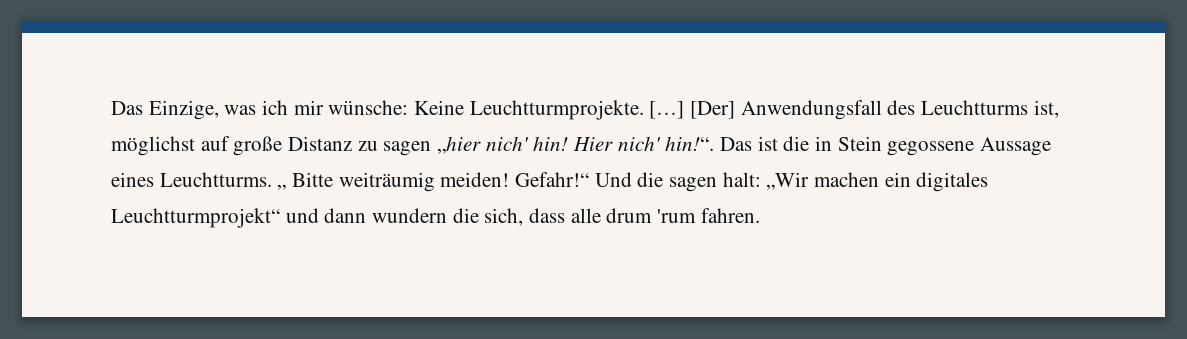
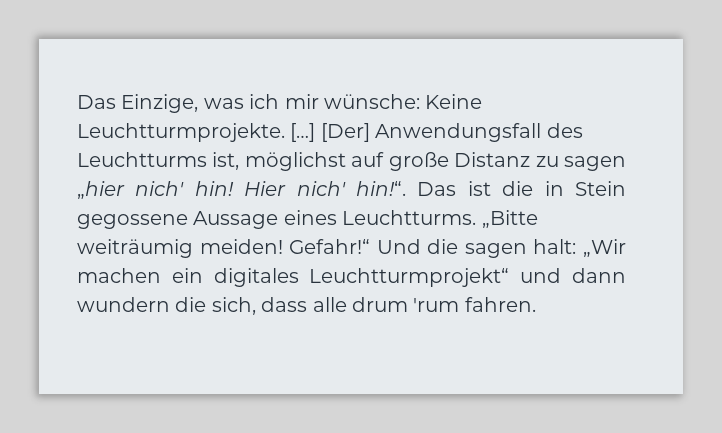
[277,172,334,190] „ Bitte -> [481,210,538,228] „Bitte

